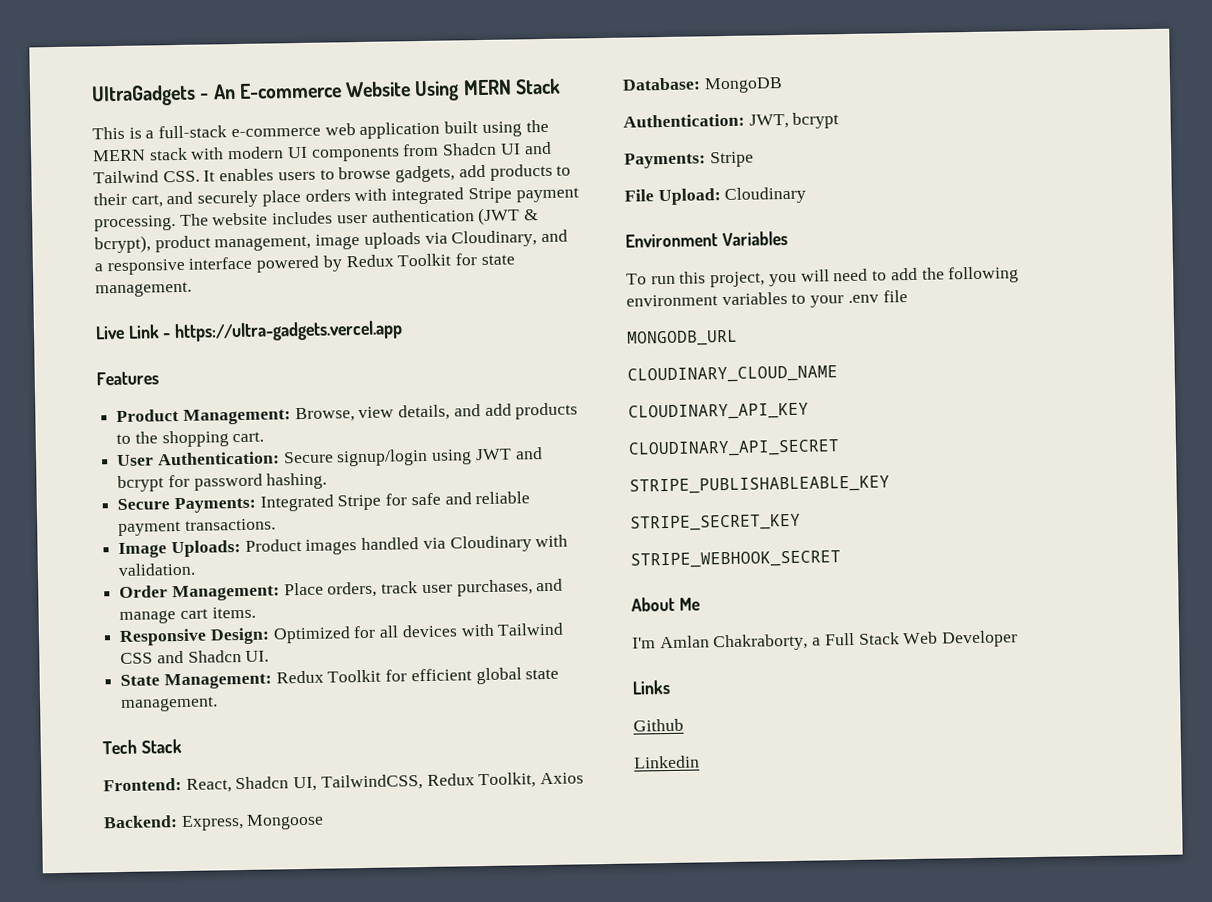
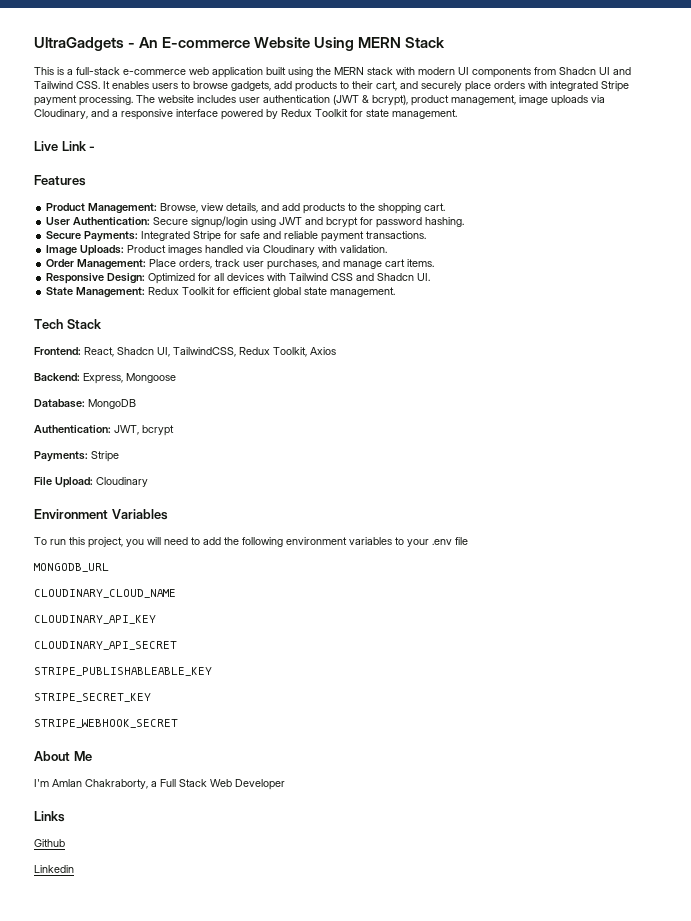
[174,320,404,343] https://ultra-gadgets.vercel.app -> (96, 148) none

